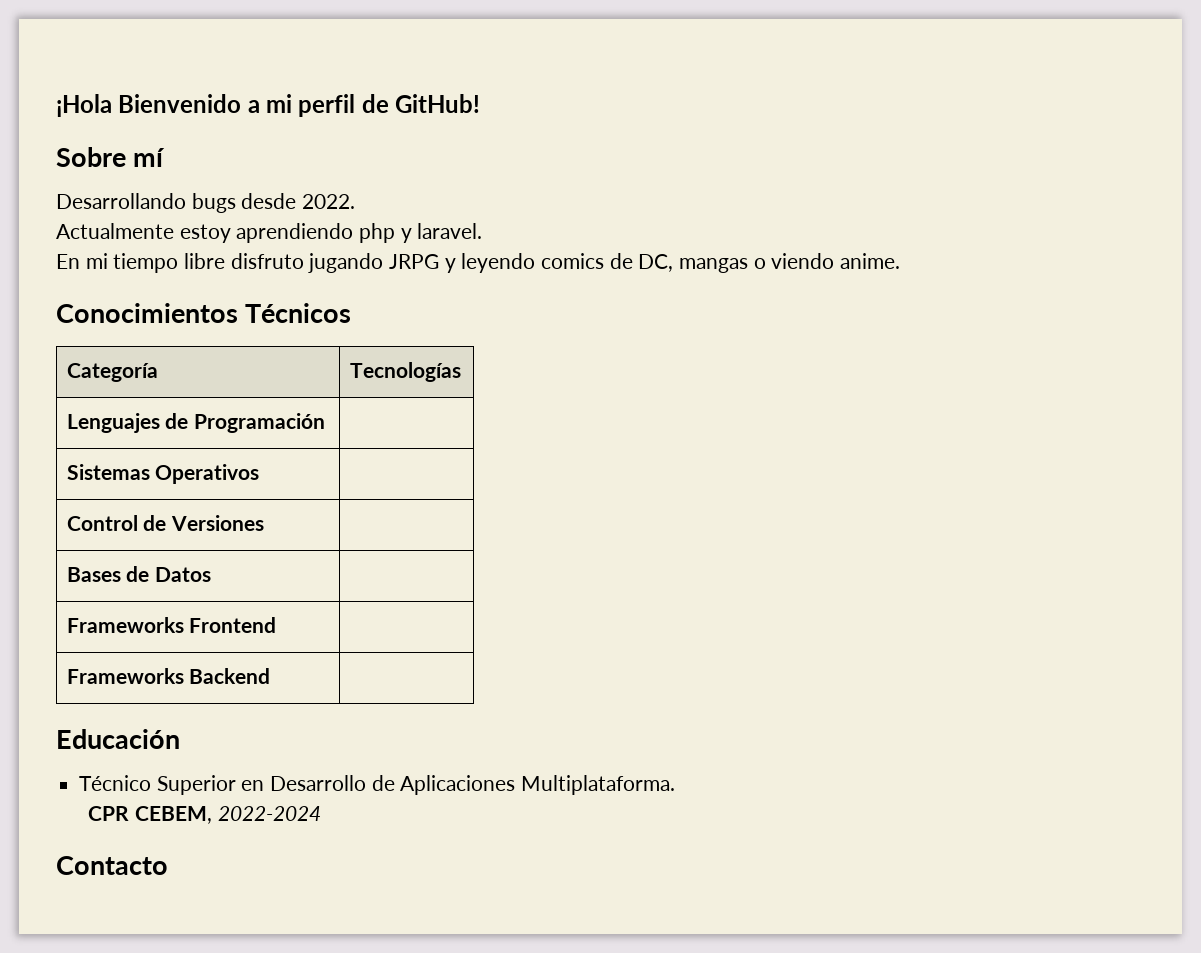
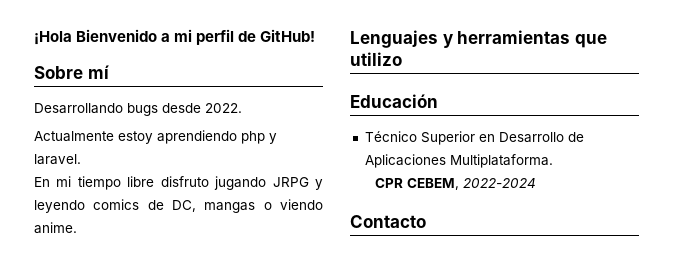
[56,303,352,323] [66,363,158,382] [349,362,461,382] [66,413,325,433] [66,464,260,484] [66,515,264,531] [66,566,211,582] [66,617,277,633] [66,668,271,684] Conocimientos Técnicos // Categoría | Tecnologías // Lenguajes de Programación | // Sistemas Operativos | // Control de Versiones | // Bases de Datos | // Frameworks Frontend | // Frameworks Backend | -> [350,30,607,48] [350,52,402,66] Lenguajes y herramientas que utilizo

